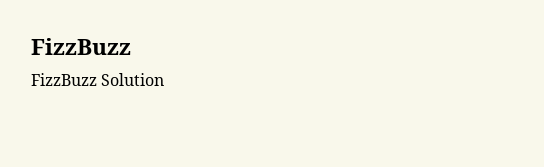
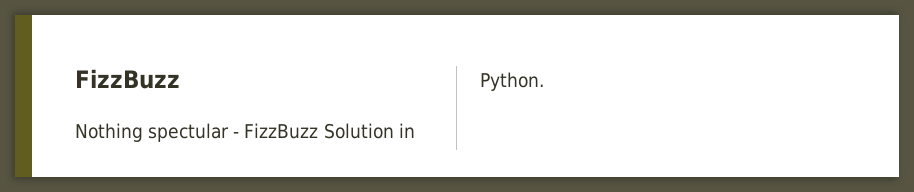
[31,73,165,86] FizzBuzz Solution -> [75,123,415,142] [480,72,544,91] Nothing spectular - FizzBuzz Solution in Python.

